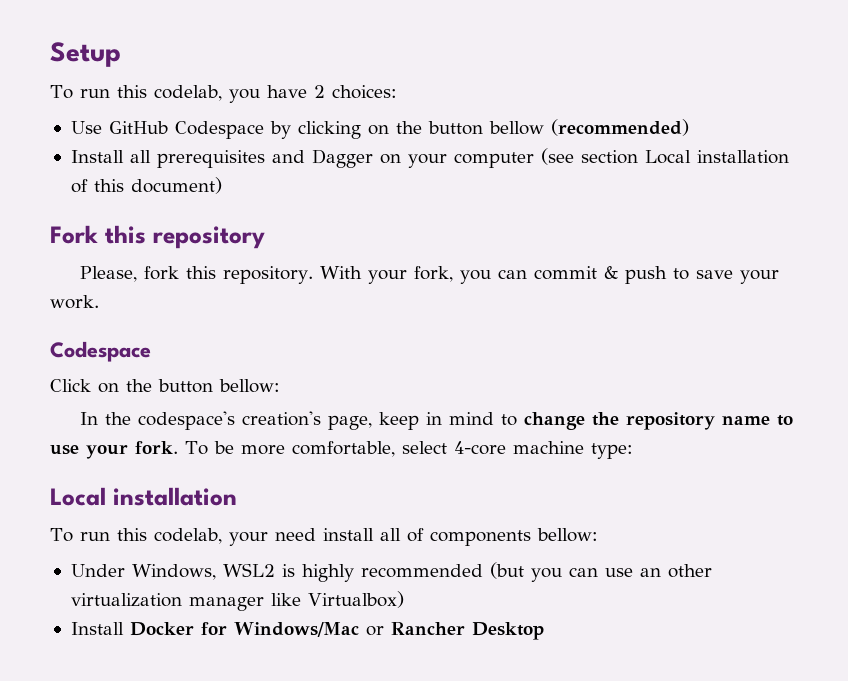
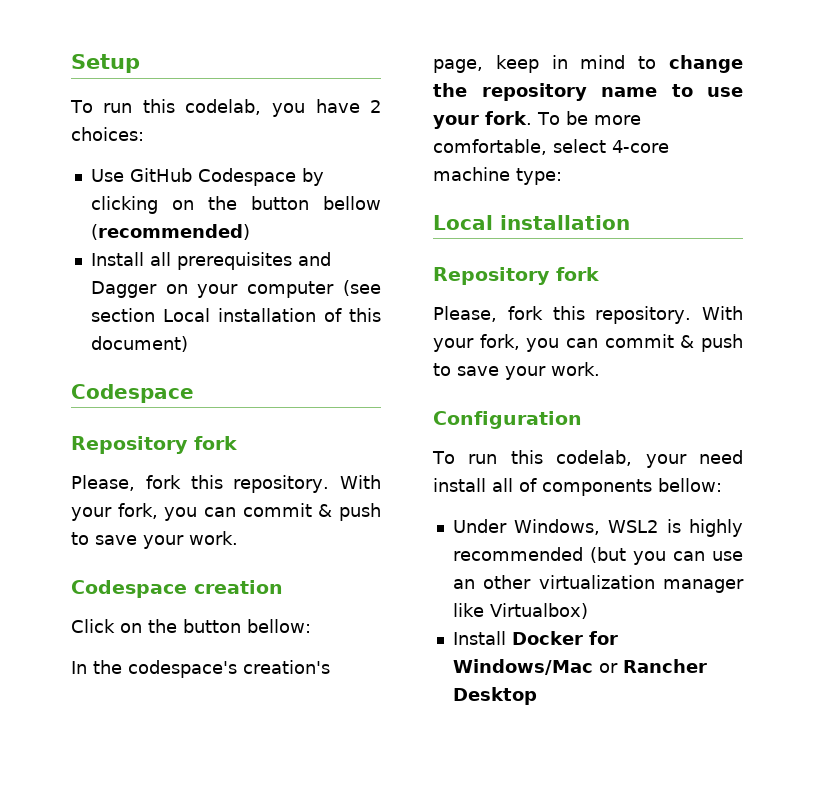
[50,225,265,249] Fork this repository -> [71,384,194,403] [71,436,237,454] Codespace // Repository fork
(151, 351) none -> [194,580,283,594] creation
(237, 496) none -> [433,267,599,285] [433,306,743,324] [433,334,743,352] [433,362,600,380] [433,411,582,429] // Repository fork // Please, fork this repository. With your fork, you can commit & push to save your work. // Configuration

